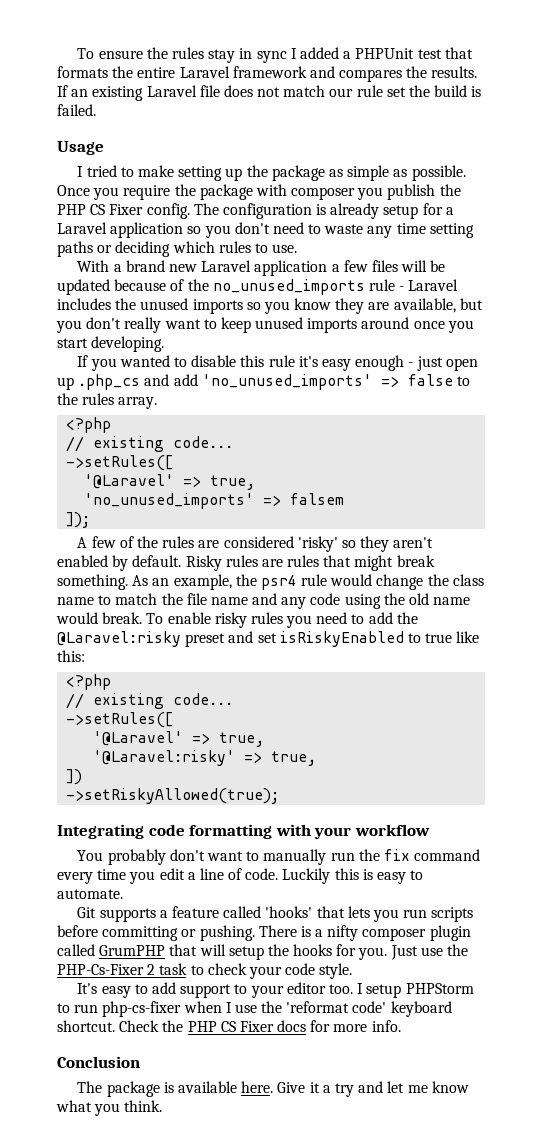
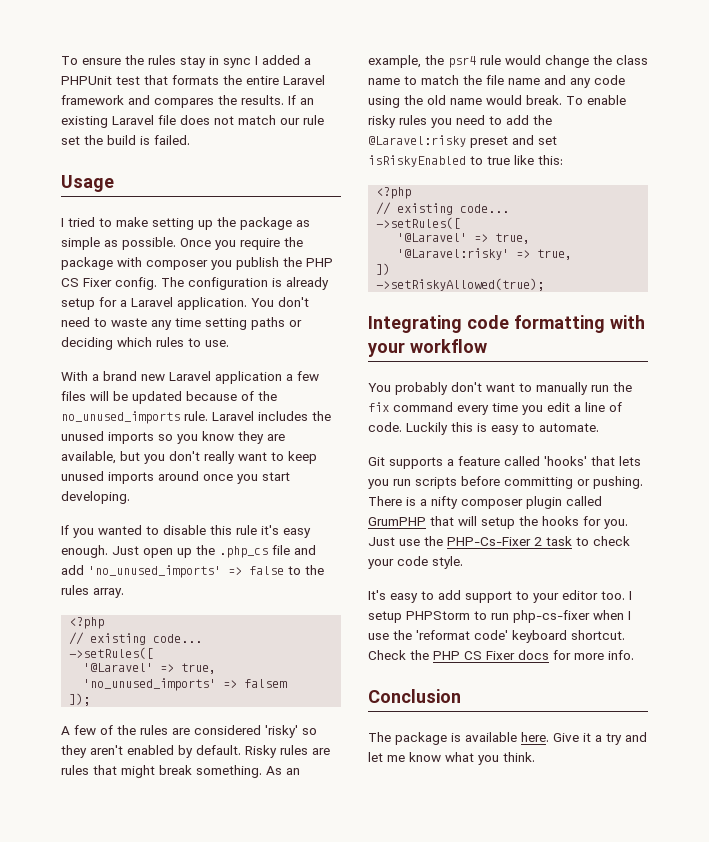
[110,222,231,238] application so you -> [177,297,274,310] application. You
[368,279,405,291] rule - -> [184,411,208,421] rule.
[355,355,478,371] [57,374,141,390] enough - just open up .php_cs -> [61,545,290,558] enough. Just open up the .php_cs file

